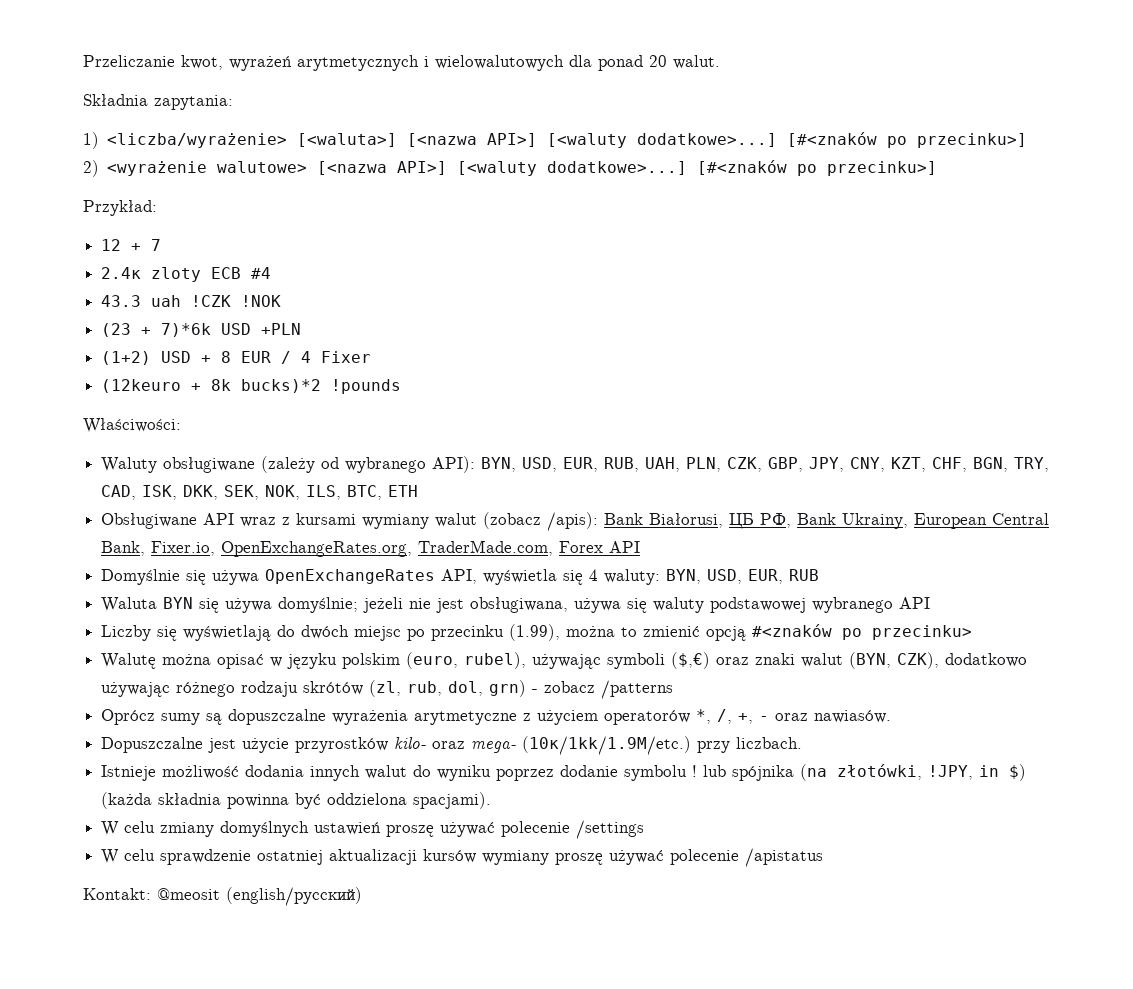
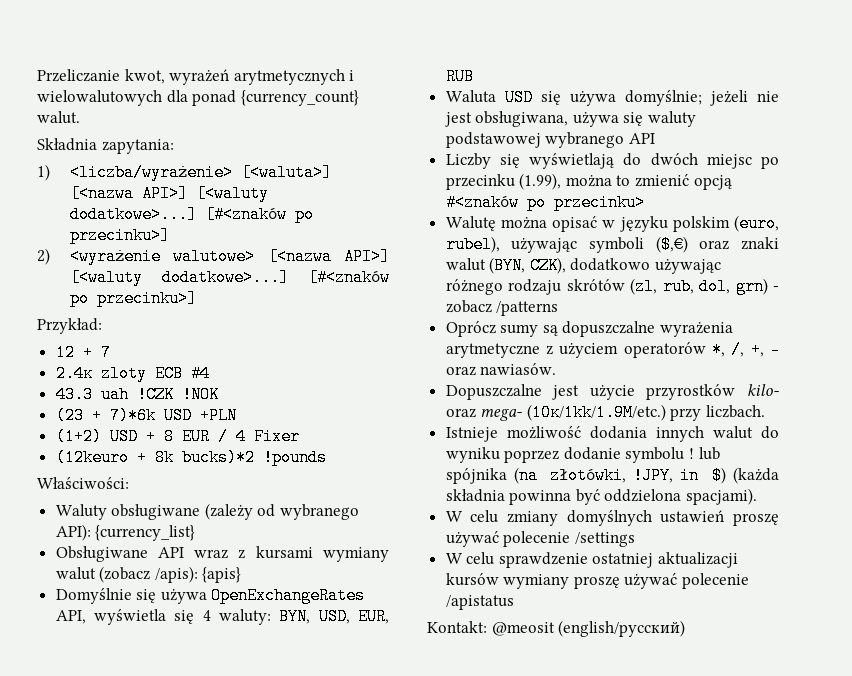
[649,55,667,67] 20 -> [240,90,359,106] {currency_count}
[481,457,1050,472] [101,485,419,500] BYN, USD, EUR, RUB, UAH, PLN, CZK, GBP, JPY, CNY, KZT, CHF, BGN, TRY, CAD, ISK, DKK, SEK, NOK, ILS, BTC, ETH -> [95,525,196,541] {currency_list}
[604,513,1050,529] [101,540,641,557] Bank Białorusi, ЦБ РФ, Bank Ukrainy, European Central Bank, Fixer.io, OpenExchangeRates.org, TraderMade.com, Forex API -> [202,567,242,583] {apis}
[163,597,194,609] BYN -> [504,89,533,106] USD

